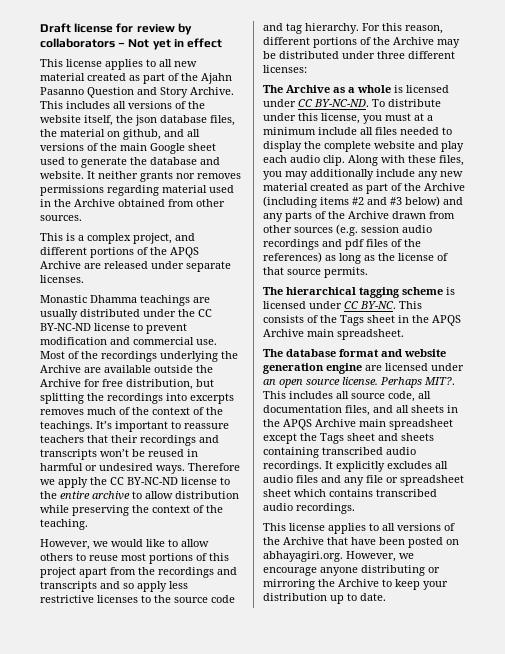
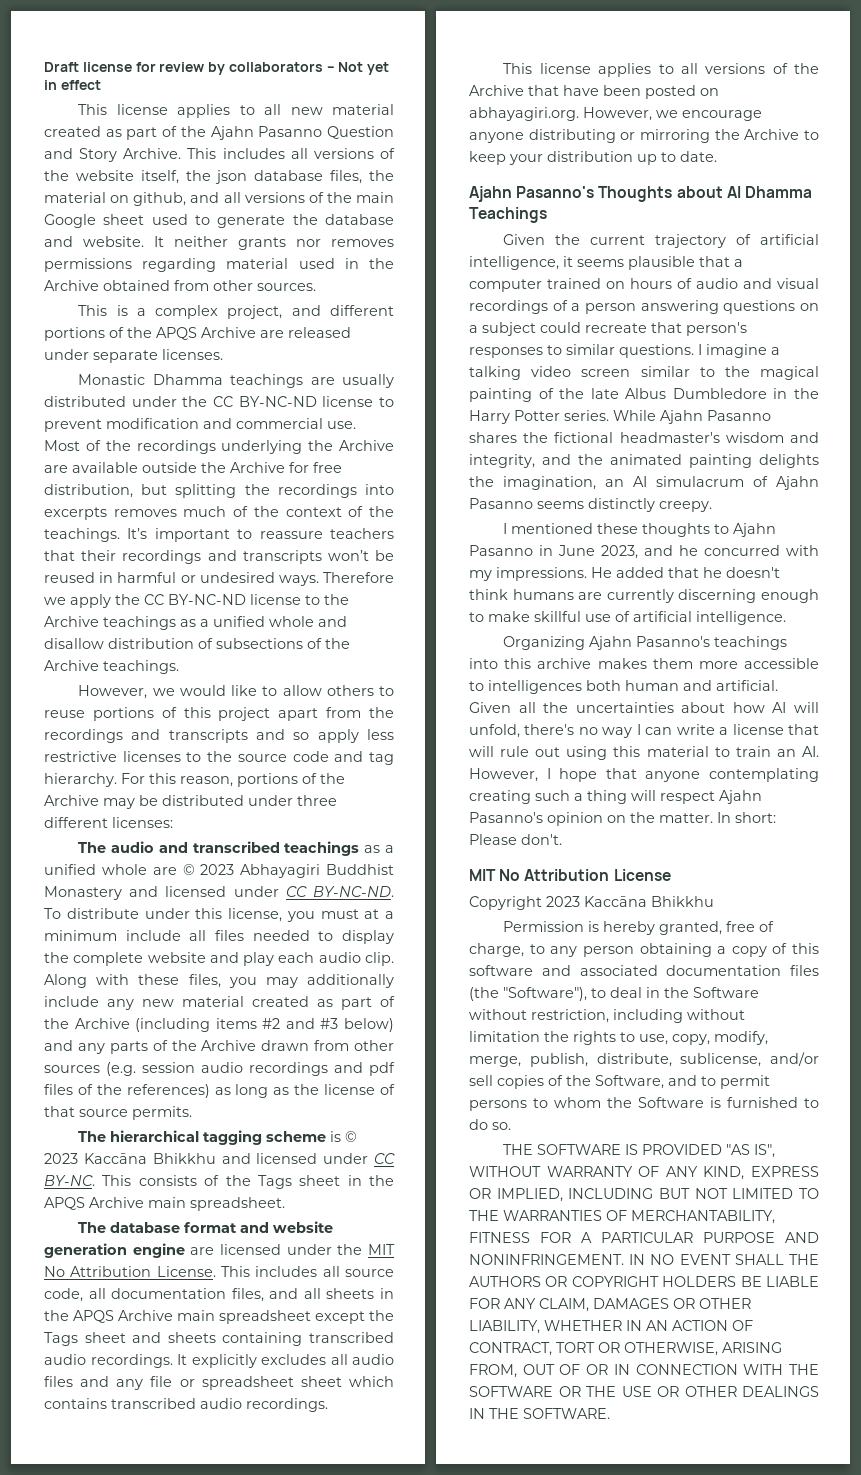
[60,491,239,500] [40,505,223,516] [40,519,88,530] entire archive to allow distribution while preserving the context of the teaching. -> [44,616,347,630] [44,638,350,649] [44,660,179,674] Archive teachings as a unified whole and disallow distribution of subsections of the Archive teachings.
[121,553,146,561] most -> (85, 714) none
[263,37,310,45] different -> (233, 781) none
[286,85,403,93] Archive as a whole is -> [111,841,394,856] [44,864,395,878] [44,886,159,900] audio and transcribed teachings as a unified whole are © 2023 Abhayagiri Buddhist Monastery and
(455, 291) none -> [345,1131,358,1142] [44,1153,251,1164] © 2023 Kaccāna Bhikkhu and
[263,377,455,388] an open source license. Perhaps MIT?. -> [337,1244,395,1255] [44,1266,216,1277] the MIT No Attribution License.
(386, 597) none -> [469,186,812,202] [469,207,547,223] [503,234,819,248] [469,256,743,270] [469,278,819,292] [469,300,819,314] [469,322,747,336] [469,344,780,358] [469,366,819,380] [469,388,819,402] [469,410,771,424] [469,432,819,443] [469,454,819,468] [469,476,819,490] [469,498,712,512] [503,523,777,537] [469,545,819,559] [469,567,780,581] [469,589,819,603] [469,611,786,625] [503,636,788,650] [469,658,819,669] [469,680,778,694] [469,702,819,713] [469,724,820,738] [469,746,819,760] [469,768,819,782] [469,790,762,804] [469,812,776,826] [469,834,562,845] [469,869,671,881] [469,896,714,910] [503,921,775,935] [469,943,819,957] [469,965,819,976] [469,987,759,1001] [469,1009,745,1023] [469,1031,768,1045] [469,1052,819,1067] [469,1075,770,1089] [469,1097,819,1111] [469,1119,511,1130] [503,1144,776,1158] [469,1166,819,1180] [469,1188,819,1202] [469,1210,775,1224] [469,1232,819,1243] [469,1254,819,1265] [469,1276,819,1287] [469,1298,751,1312] [469,1320,753,1334] [469,1342,782,1356] [469,1364,819,1378] [469,1386,819,1397] [469,1408,610,1419] // Ajahn Pasanno's Thoughts about AI Dhamma Teachings // Given the current trajectory of artificial intelligence, it seems plausible that a computer trained on hours of audio and visual recordings of a person answering questions on a subject could recreate that person's responses to similar questions. I imagine a talking video screen similar to the magical painting of the late Albus Dumbledore in the Harry Potter series. While Ajahn Pasanno shares the fictional headmaster's wisdom and integrity, and the animated painting delights the imagination, an AI simulacrum of Ajahn Pasanno seems distinctly creepy. // I mentioned these thoughts to Ajahn Pasanno in June 2023, and he concurred with my impressions. He added that he doesn't think humans are currently discerning enough to make skillful use of artificial intelligence. // Organizing Ajahn Pasanno's teachings into this archive makes them more accessible to intelligences both human and artificial. Given all the uncertainties about how AI will unfold, there's no way I can write a license that will rule out using this material to train an AI. However, I hope that anyone contemplating creating such a thing will respect Ajahn Pasanno's opinion on the matter. In short: Please don't. // MIT No Attribution License // Copyright 2023 Kaccāna Bhikkhu // Permission is hereby granted, free of charge, to any person obtaining a copy of this software and associated documentation files (the "Software"), to deal in the Software without restriction, including without limitation the rights to use, copy, modify, merge, publish, distribute, sublicense, and/or sell copies of the Software, and to permit persons to whom the Software is furnished to do so. // THE SOFTWARE IS PROVIDED "AS IS", WITHOUT WARRANTY OF ANY KIND, EXPRESS OR IMPLIED, INCLUDING BUT NOT LIMITED TO THE WARRANTIES OF MERCHANTABILITY, FITNESS FOR A PARTICULAR PURPOSE AND NONINFRINGEMENT. IN NO EVENT SHALL THE AUTHORS OR COPYRIGHT HOLDERS BE LIABLE FOR ANY CLAIM, DAMAGES OR OTHER LIABILITY, WHETHER IN AN ACTION OF CONTRACT, TORT OR OTHERWISE, ARISING FROM, OUT OF OR IN CONNECTION WITH THE SOFTWARE OR THE USE OR OTHER DEALINGS IN THE SOFTWARE.

